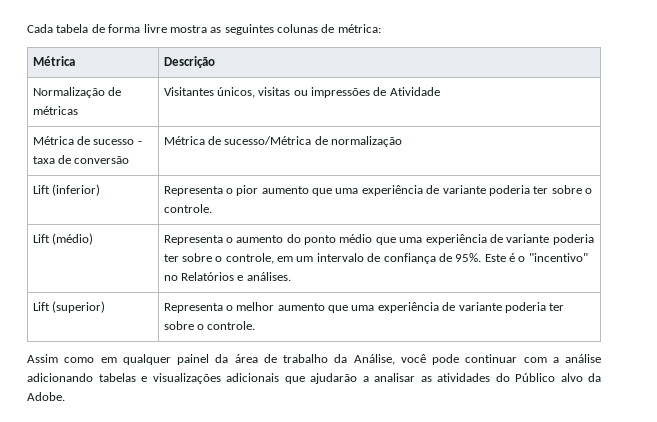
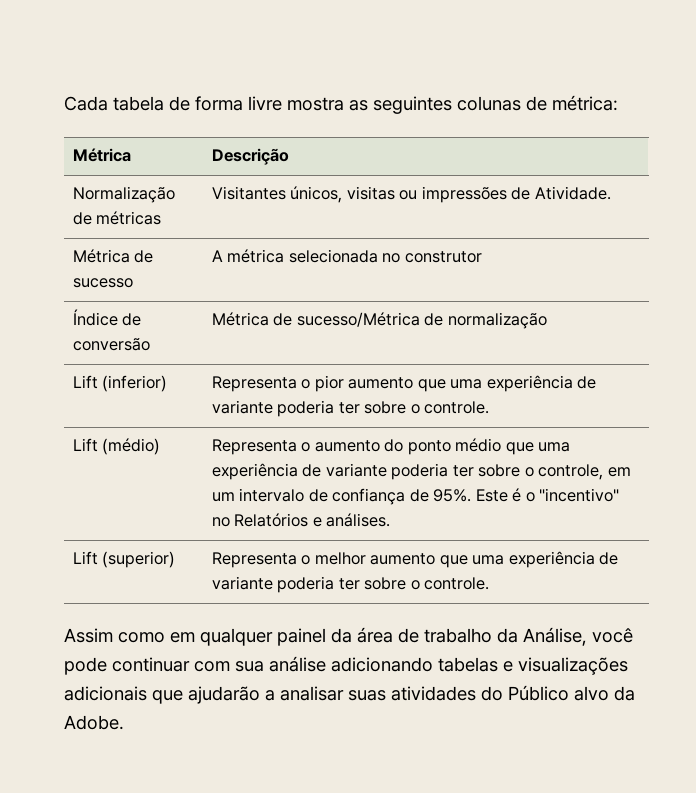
[389,87,440,96] Atividade -> [534,186,611,200] Atividade.
[137,141,142,145] [32,156,55,164] - taxa -> [211,249,482,263] [72,309,118,326] | A métrica selecionada no construtor // Índice
[552,357,559,363] a -> [235,661,264,672] sua
[420,376,432,382] as -> [348,690,386,701] suas

